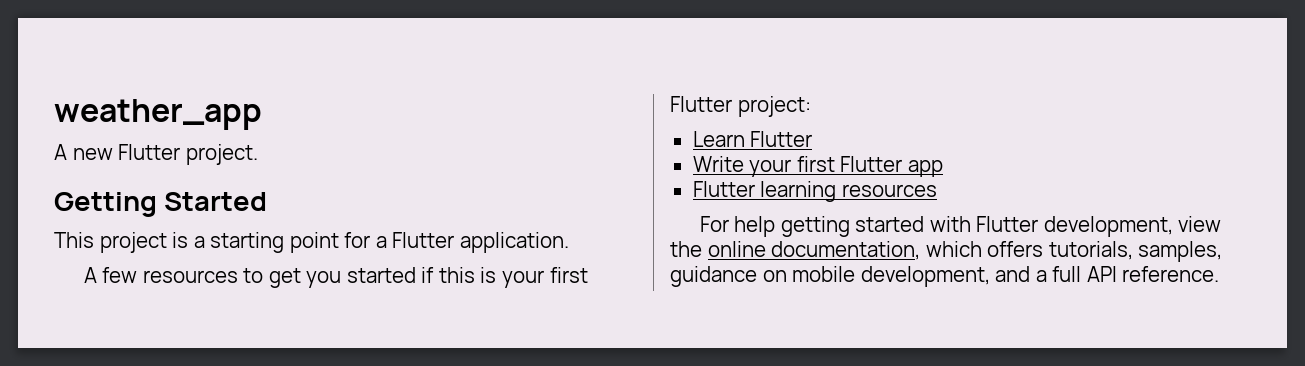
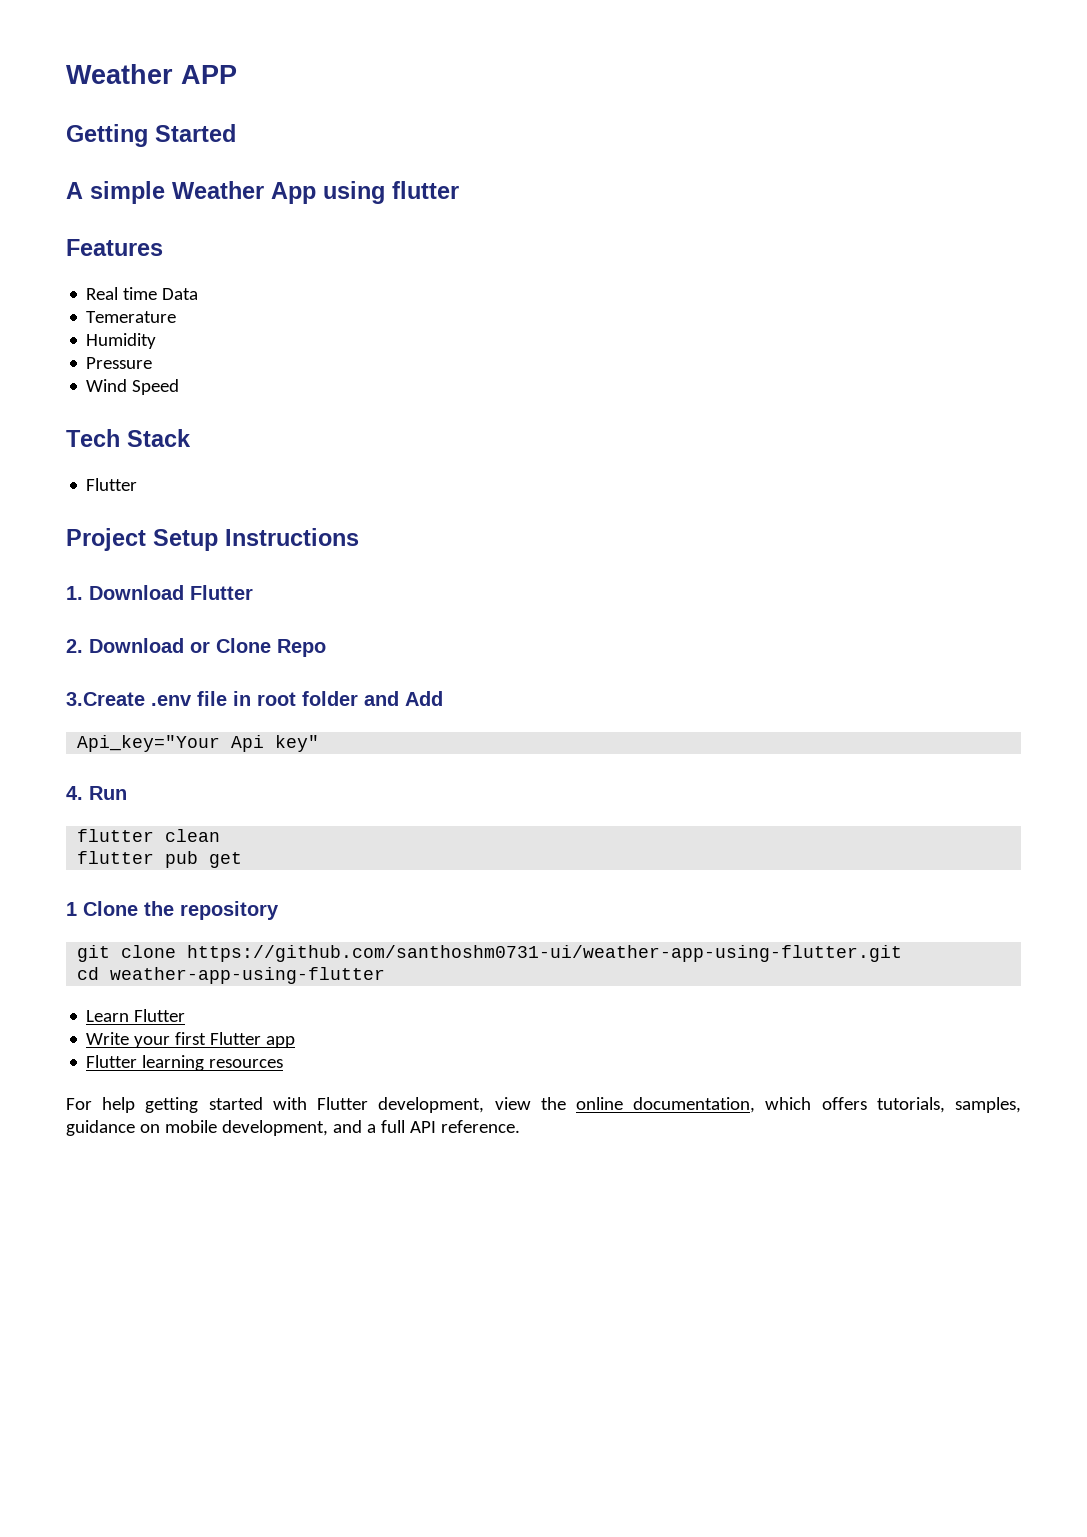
[54,99,262,130] [54,144,258,165] [54,192,268,217] [54,232,569,253] [83,267,588,288] [670,96,811,117] weather_app // A new Flutter project. // Getting Started // This project is a starting point for a Flutter application. // A few resources to get you started if this is your first Flutter project: -> [66,64,237,84] [66,124,236,147] [66,181,459,204] [66,239,163,256] [86,287,199,300] [86,311,177,323] [86,333,157,349] [86,357,153,369] [86,379,180,395] [66,429,191,447] [86,478,138,491] [66,528,359,551] [66,585,253,600] [66,638,326,657] [66,691,443,706] [77,735,320,752] [66,786,127,800] [77,829,221,842] [77,851,243,868] [66,901,279,920] [77,945,903,962] [77,967,386,984] Weather APP // Getting Started // A simple Weather App using flutter // Features // Real time Data // Temerature // Humidity // Pressure // Wind Speed // Tech Stack // Flutter // Project Setup Instructions // 1. Download Flutter // 2. Download or Clone Repo // 3.Create .env file in root folder and Add // Api_key="Your Api key" // 4. Run // flutter clean // flutter pub get // 1 Clone the repository // git clone https://github.com/santhoshm0731-ui/weather-app-using-flutter.git // cd weather-app-using-flutter

